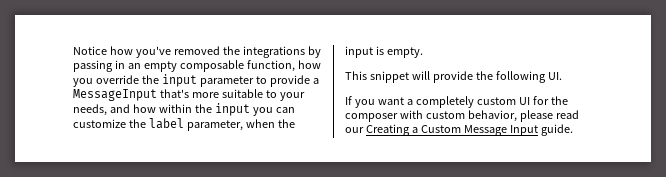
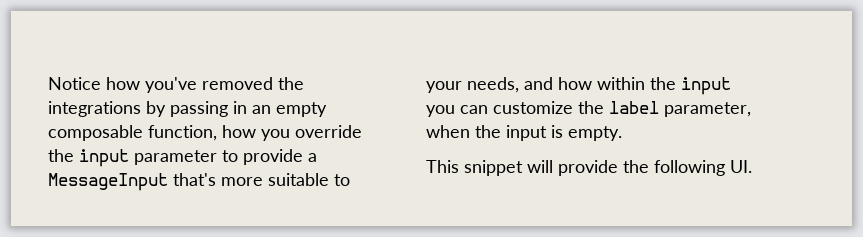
[345,96,568,108] [345,110,579,122] [345,124,573,136] // If you want a completely custom UI for the composer with custom behavior, please read our Creating a Custom Message Input guide. -> (752, 166) none

